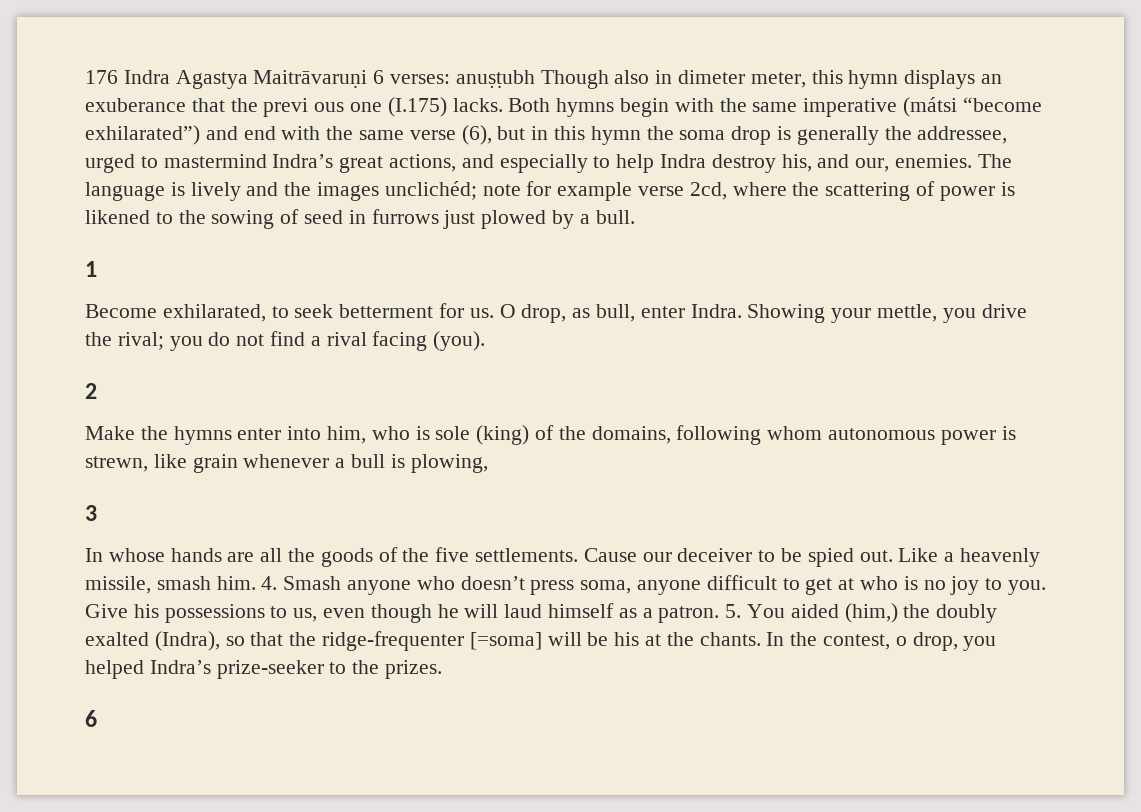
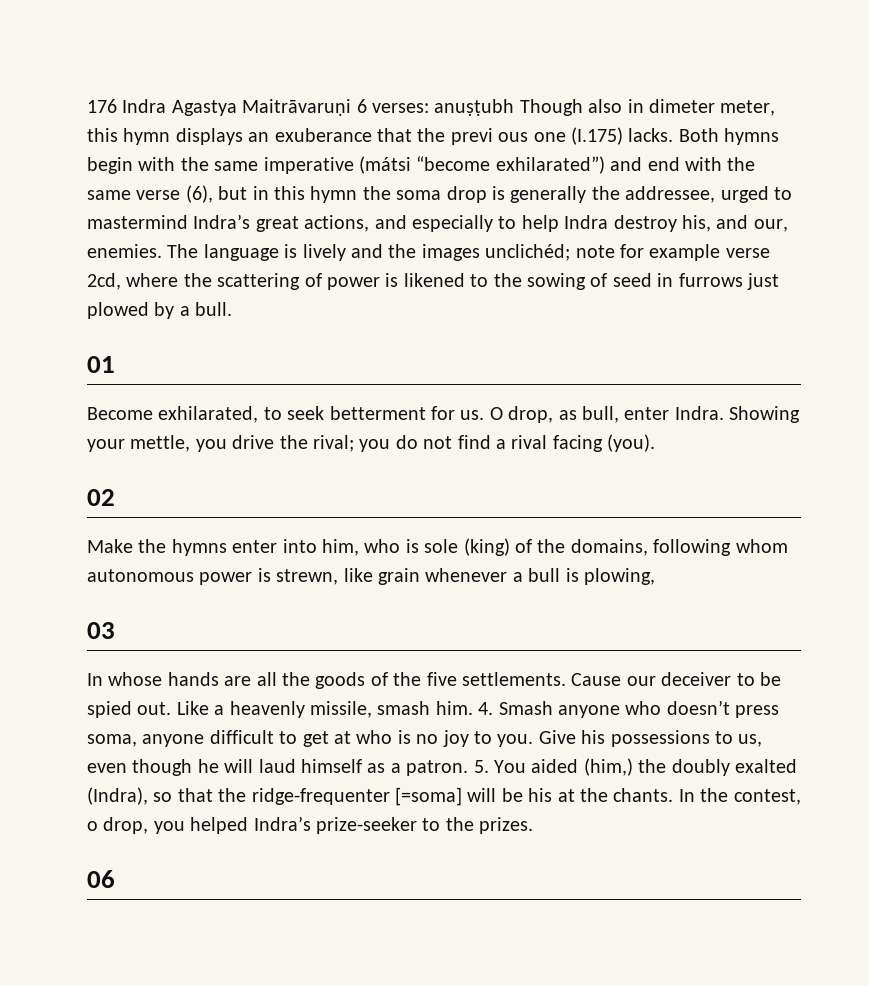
[85,261,97,277] 1 -> [87,356,115,373] 01
[85,383,97,399] 2 -> [87,489,115,506] 02
[85,505,97,521] 3 -> [87,622,115,639] 03
[85,710,97,727] 6 -> [87,870,115,888] 06

